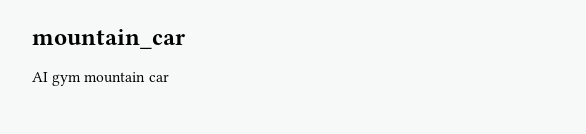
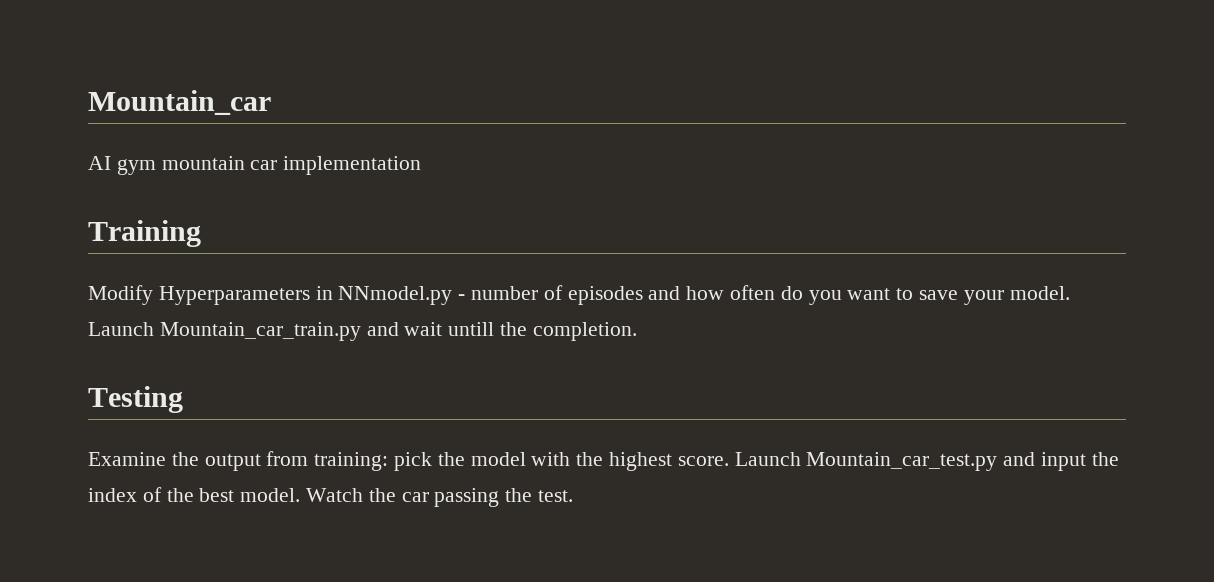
[32,29,185,49] mountain_car -> [88,90,271,115] Mountain_car
(169, 78) none -> [283,156,422,175] [88,220,201,247] [88,285,1070,305] [88,322,637,341] [88,386,183,413] [88,451,1119,471] [88,487,574,507] implementation // Training // Modify Hyperparameters in NNmodel.py - number of episodes and how often do you want to save your model. Launch Mountain_car_train.py and wait untill the completion. // Testing // Examine the output from training: pick the model with the highest score. Launch Mountain_car_test.py and input the index of the best model. Watch the car passing the test.

